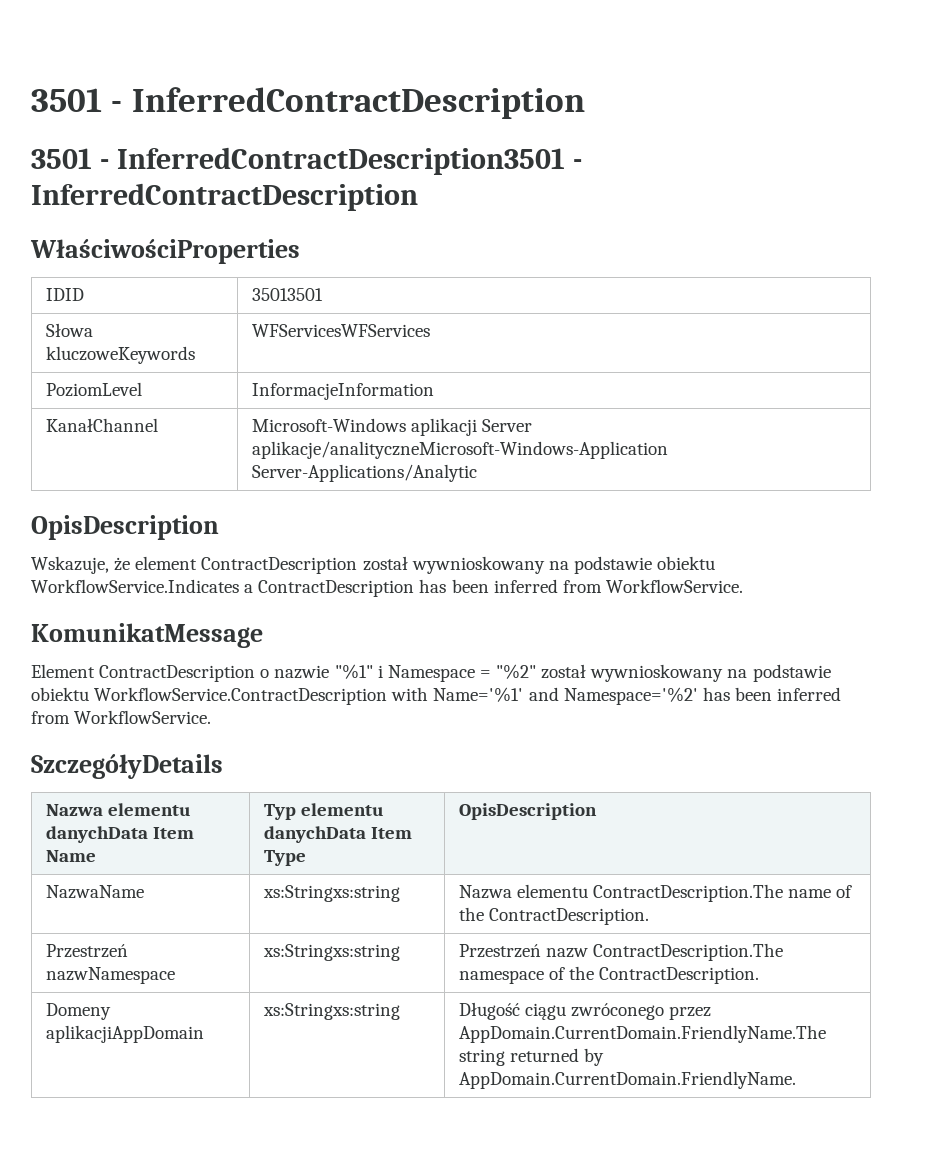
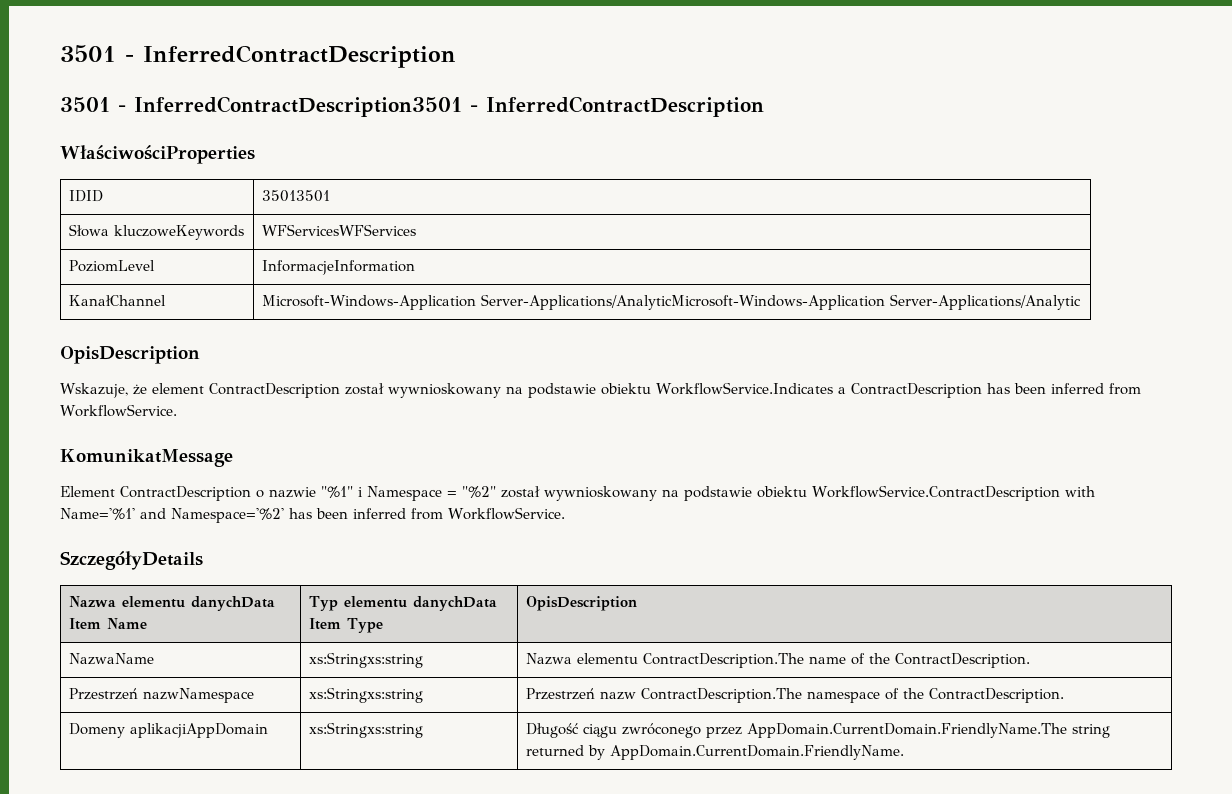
[251,418,533,436] [251,441,668,459] Microsoft-Windows aplikacji Server aplikacje/analityczneMicrosoft-Windows-Application -> [261,294,885,310] Microsoft-Windows-Application Server-Applications/AnalyticMicrosoft-Windows-Application

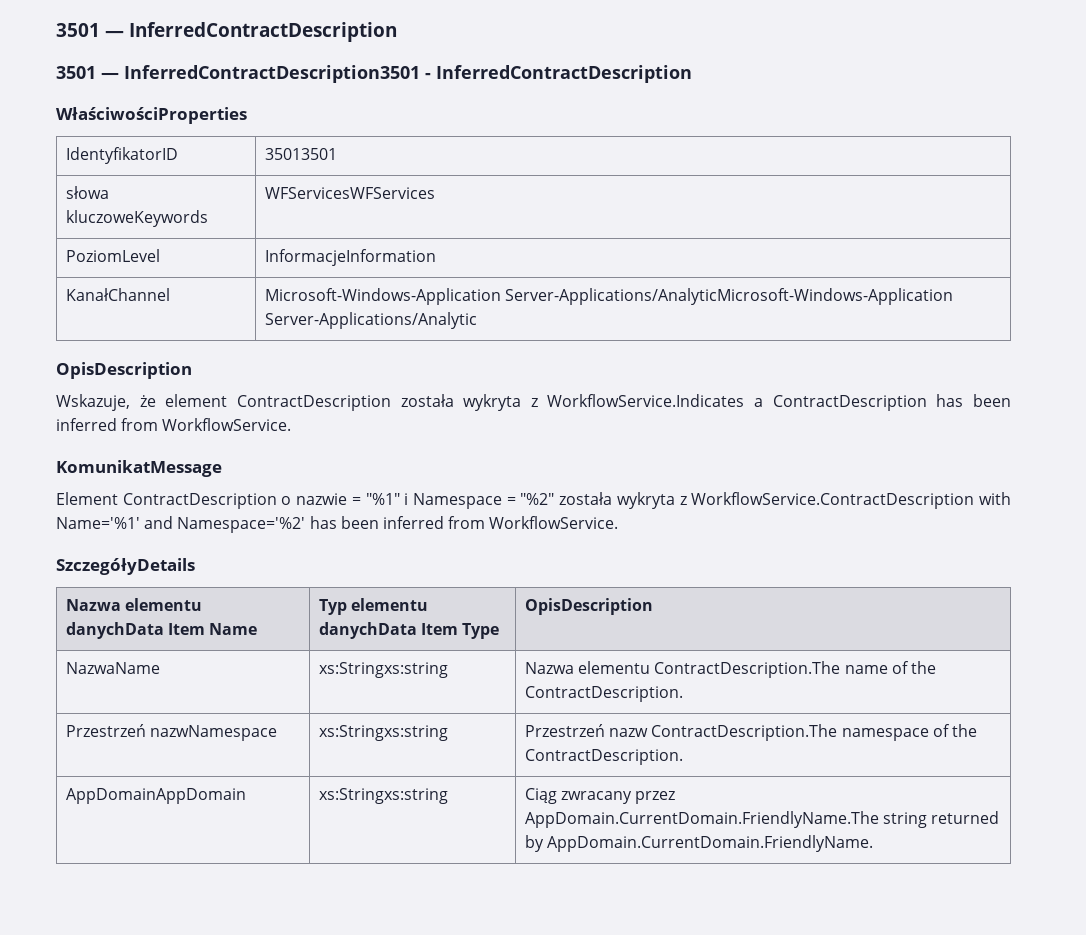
[60,45,134,62] 3501 - -> [56,23,125,37] 3501 —
[118,105,126,112] - -> [101,73,119,79] —
[68,190,103,202] IDID -> [66,147,179,164] IdentyfikatorID
[68,224,109,237] Słowa -> [66,186,110,199] słowa
[345,383,651,398] został wywnioskowany na podstawie obiektu -> [400,394,538,411] została wykryta z
(316, 492) none -> [351,497,361,505] =
[501,486,807,501] został wywnioskowany na podstawie obiektu -> [559,492,687,509] została wykryta z
[68,723,268,738] [308,722,423,738] [525,723,701,738] Domeny aplikacjiAppDomain | xs:Stringxs:string | Długość ciągu zwróconego -> [66,788,247,804] [319,788,449,804] [525,788,633,804] AppDomainAppDomain | xs:Stringxs:string | Ciąg zwracany

